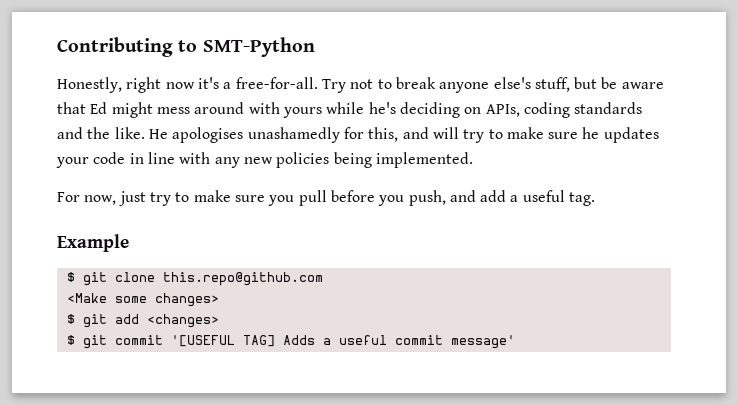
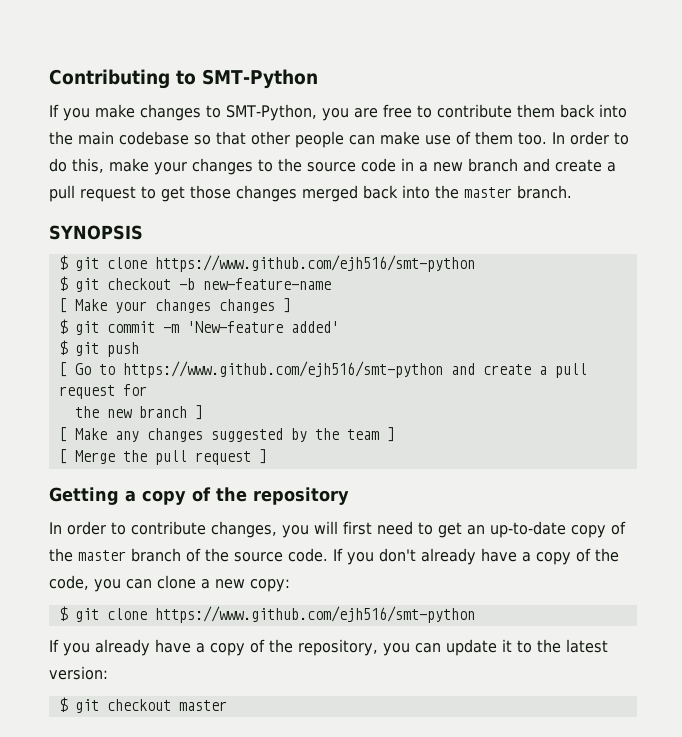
[57,77,664,93] [57,102,643,118] [57,127,659,143] [56,152,473,168] [57,190,596,206] [57,234,129,252] [66,272,323,286] [66,293,219,307] [66,314,219,328] [66,335,515,349] Honestly, right now it's a free-for-all. Try not to break anyone else's stuff, but be aware that Ed might mess around with yours while he's deciding on APIs, coding standards and the like. He apologises unashamedly for this, and will try to make sure he updates your code in line with any new policies being implemented. // For now, just try to make sure you pull before you push, and add a useful tag. // Example // $ git clone this.repo@github.com // <Make some changes> // $ git add <changes> // $ git commit '[USEFUL TAG] Adds a useful commit message' -> [49,104,627,121] [49,131,629,148] [49,158,616,175] [49,185,572,202] [49,225,143,240] [58,255,475,272] [58,276,331,292] [58,298,291,313] [58,319,339,335] [58,340,139,357] [58,361,587,378] [58,384,147,399] [74,405,203,420] [58,427,395,442] [58,449,267,465] [49,487,349,505] [49,521,626,538] [49,548,619,565] [49,575,290,592] [58,606,475,623] [49,639,608,656] [49,666,108,680] [58,697,227,713] If you make changes to SMT-Python, you are free to contribute them back into the main codebase so that other people can make use of them too. In order to do this, make your changes to the source code in a new branch and create a pull request to get those changes merged back into the master branch. // SYNOPSIS // $ git clone https://www.github.com/ejh516/smt-python // $ git checkout -b new-feature-name // [ Make your changes changes ] // $ git commit -m 'New-feature added' // $ git push // [ Go to https://www.github.com/ejh516/smt-python and create a pull request for // the new branch ] // [ Make any changes suggested by the team ] // [ Merge the pull request ] // Getting a copy of the repository // In order to contribute changes, you will first need to get an up-to-date copy of the master branch of the source code. If you don't already have a copy of the code, you can clone a new copy: // $ git clone https://www.github.com/ejh516/smt-python // If you already have a copy of the repository, you can update it to the latest version: // $ git checkout master

